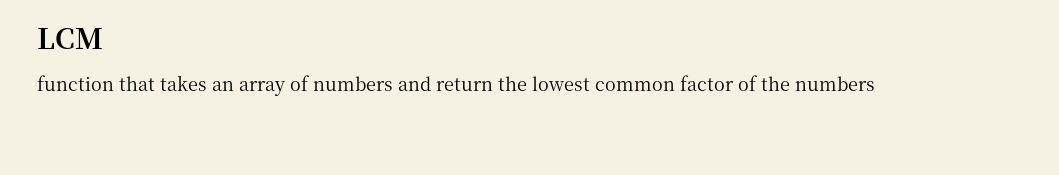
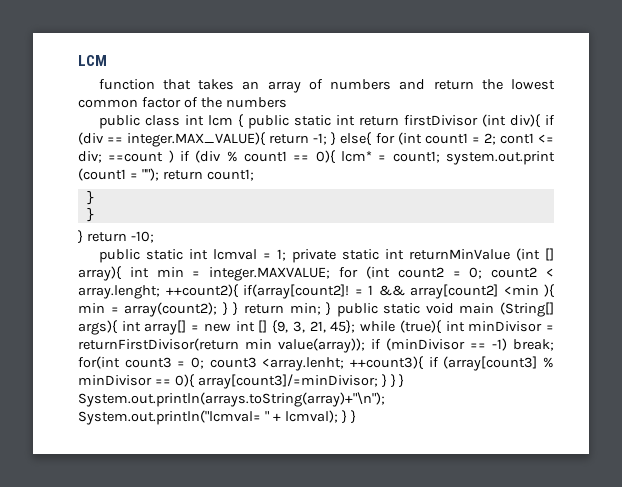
(875, 83) none -> [98,114,555,129] [78,132,555,147] [78,150,555,165] [78,168,254,181] [86,191,94,205] [86,208,94,222] [78,230,154,244] [98,248,554,263] [78,266,554,281] [78,284,554,299] [78,302,554,317] [78,320,554,335] [78,338,554,353] [78,356,554,371] [78,374,405,389] [78,392,385,407] [78,410,356,425] // public class int lcm { public static int return firstDivisor (int div){ if (div == integer.MAX_VALUE){ return -1; } else{ for (int count1 = 2; cont1 <= div; ==count ) if (div % count1 == 0){ lcm* = count1; system.out.print (count1 = ""); return count1; // } // } // } return -10; // public static int lcmval = 1; private static int returnMinValue (int [] array){ int min = integer.MAXVALUE; for (int count2 = 0; count2 < array.lenght; ++count2){ if(array[count2]! = 1 && array[count2] <min ){ min = array(count2); } } return min; } public static void main (String[] args){ int array[] = new int [] {9, 3, 21, 45}; while (true){ int minDivisor = returnFirstDivisor(return min value(array)); if (minDivisor == -1) break; for(int count3 = 0; count3 <array.lenht; ++count3){ if (array[count3] % minDivisor == 0){ array[count3]/=minDivisor; } } } System.out.println(arrays.toString(array)+"\n"); System.out.println("lcmval= " + lcmval); } }

